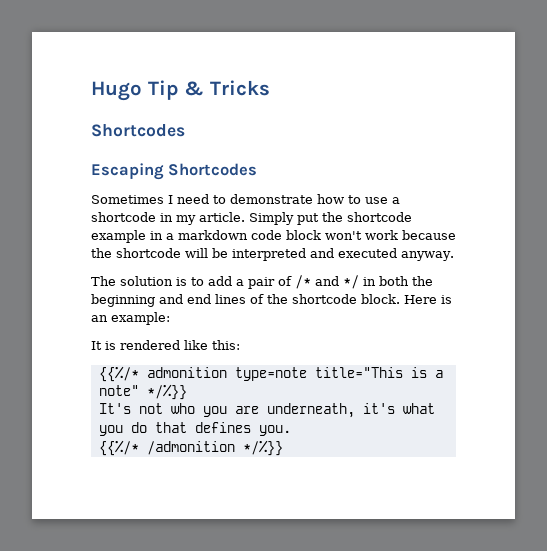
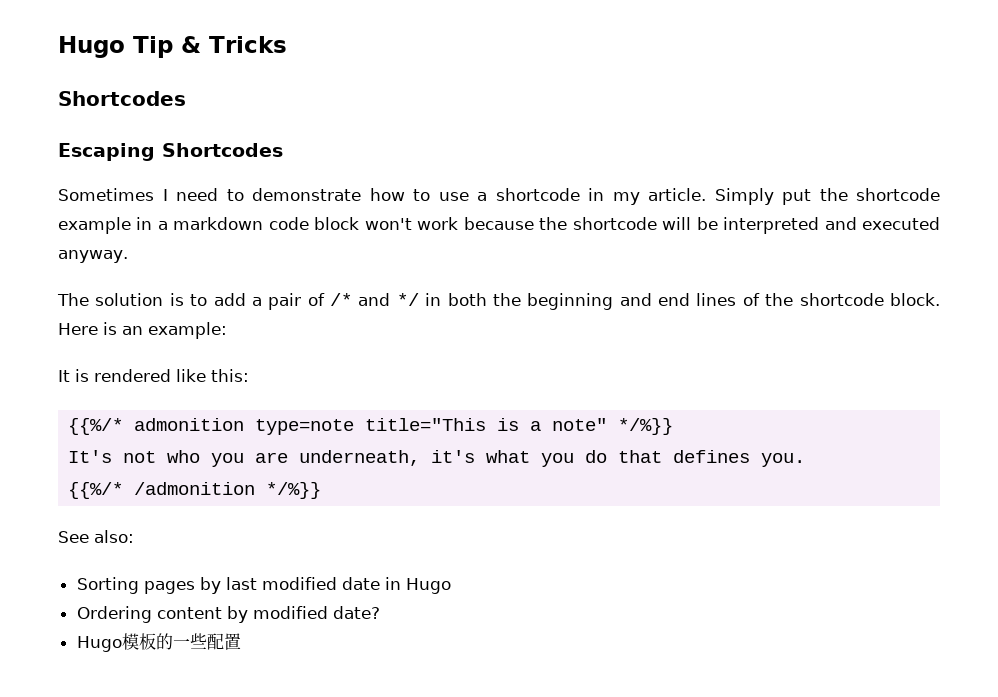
(283, 448) none -> [58,530,134,543] [76,577,451,594] [76,606,380,623] [76,633,241,652] // See also: // Sorting pages by last modified date in Hugo // Ordering content by modified date? // Hugo模板的一些配置

